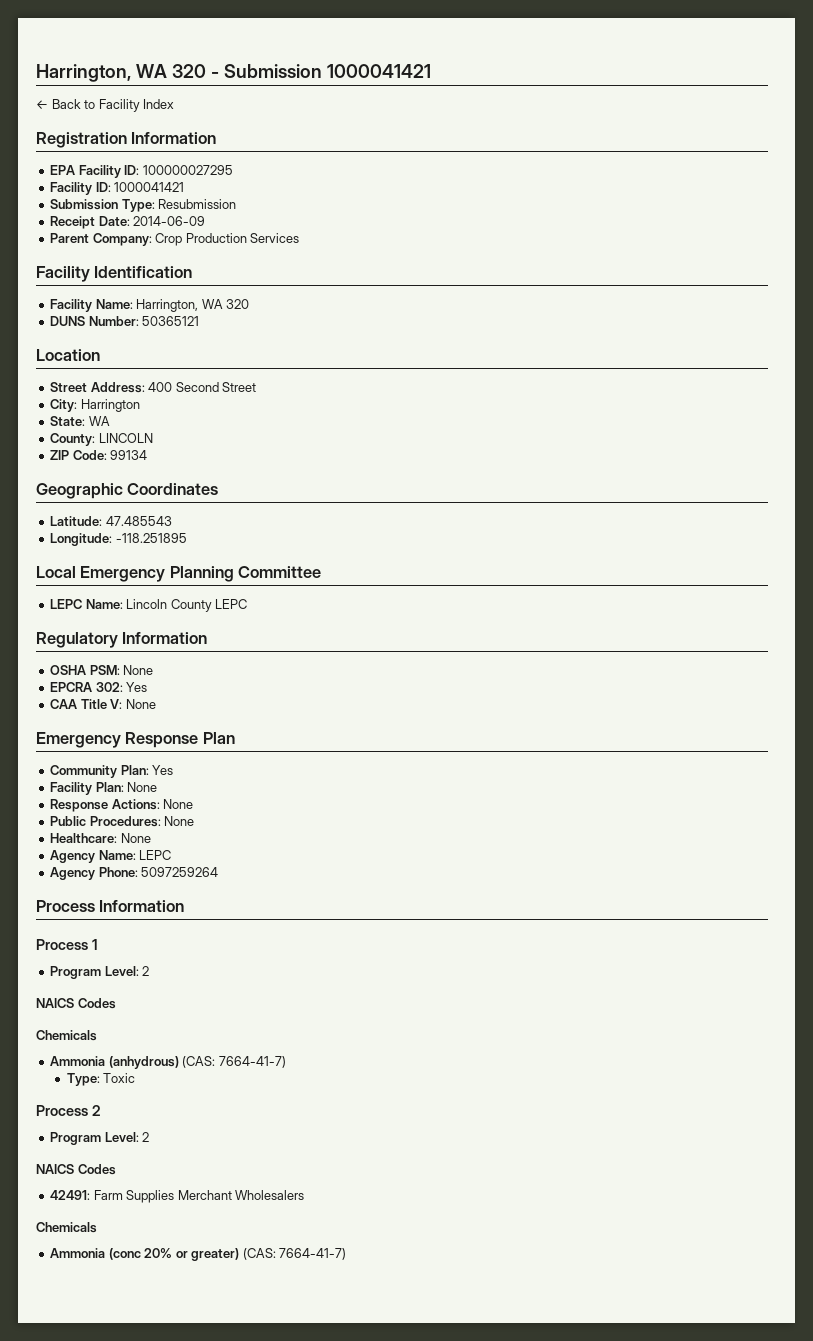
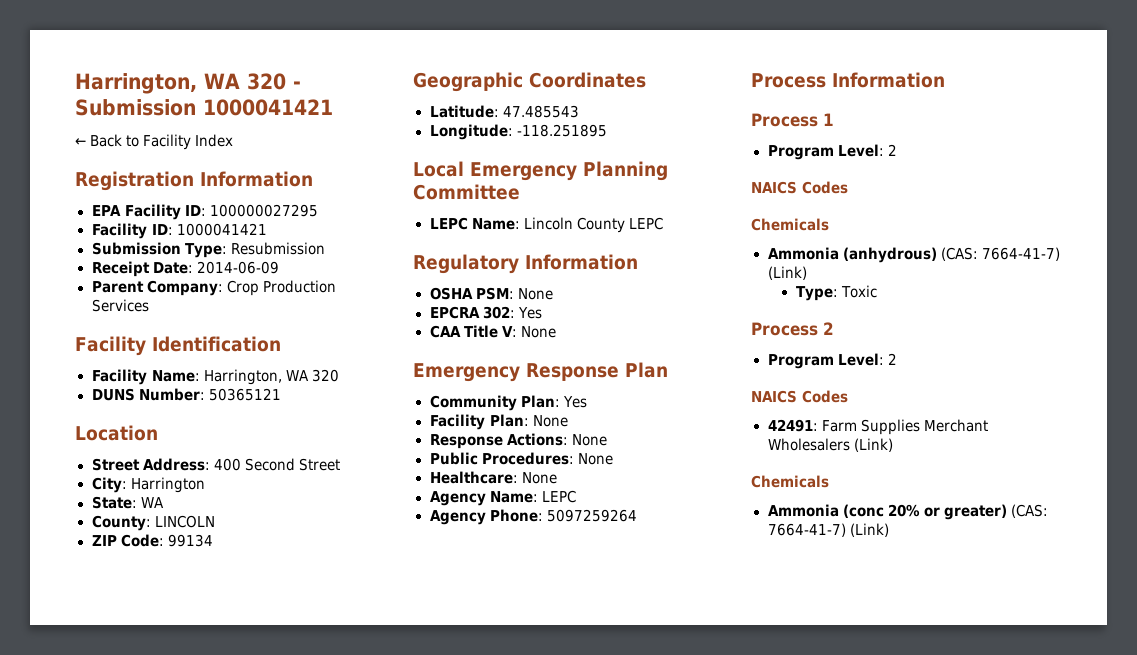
(286, 1062) none -> [767,266,807,280] (Link)
(305, 1195) none -> [853,438,893,452] (Link)
(347, 1254) none -> [849,523,889,537] (Link)

